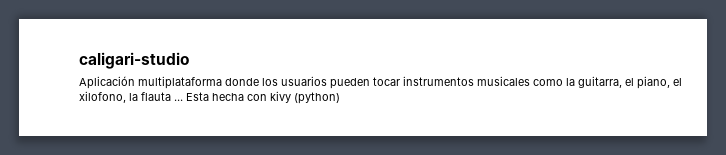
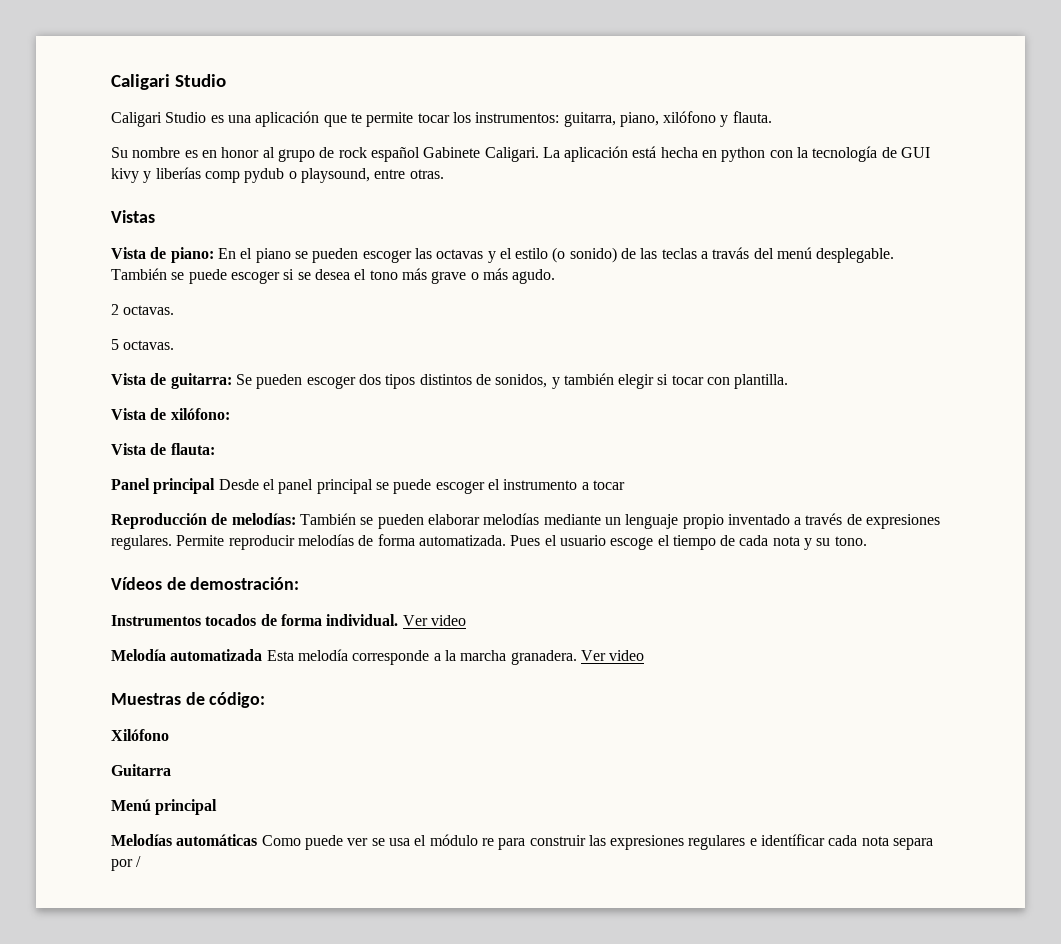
[79,52,190,69] [79,76,682,89] [79,91,340,104] caligari-studio // Aplicación multiplataforma donde los usuarios pueden tocar instrumentos musicales como la guitarra, el piano, el xilofono, la flauta ... Esta hecha con kivy (python) -> [111,74,226,90] [111,111,772,127] [111,146,931,162] [111,167,444,183] [111,210,155,223] [111,247,895,263] [111,268,556,284] [111,304,175,315] [111,339,175,350] [111,373,789,389] [111,408,230,420] [111,443,215,455] [111,478,625,494] [111,513,941,529] [111,534,867,550] [111,577,300,590] [111,614,466,626] [111,649,645,665] [111,692,266,708] [111,729,169,741] [111,764,171,776] [111,799,218,815] [111,834,934,850] [111,856,142,871] Caligari Studio // Caligari Studio es una aplicación que te permite tocar los instrumentos: guitarra, piano, xilófono y flauta. // Su nombre es en honor al grupo de rock español Gabinete Caligari. La aplicación está hecha en python con la tecnología de GUI kivy y liberías comp pydub o playsound, entre otras. // Vistas // Vista de piano: En el piano se pueden escoger las octavas y el estilo (o sonido) de las teclas a travás del menú desplegable. También se puede escoger si se desea el tono más grave o más agudo. // 2 octavas. // 5 octavas. // Vista de guitarra: Se pueden escoger dos tipos distintos de sonidos, y también elegir si tocar con plantilla. // Vista de xilófono: // Vista de flauta: // Panel principal Desde el panel principal se puede escoger el instrumento a tocar // Reproducción de melodías: También se pueden elaborar melodías mediante un lenguaje propio inventado a través de expresiones regulares. Permite reproducir melodías de forma automatizada. Pues el usuario escoge el tiempo de cada nota y su tono. // Vídeos de demostración: // Instrumentos tocados de forma individual. Ver video // Melodía automatizada Esta melodía corresponde a la marcha granadera. Ver video // Muestras de código: // Xilófono // Guitarra // Menú principal // Melodías automáticas Como puede ver se usa el módulo re para construir las expresiones regulares e identíficar cada nota separa por /

